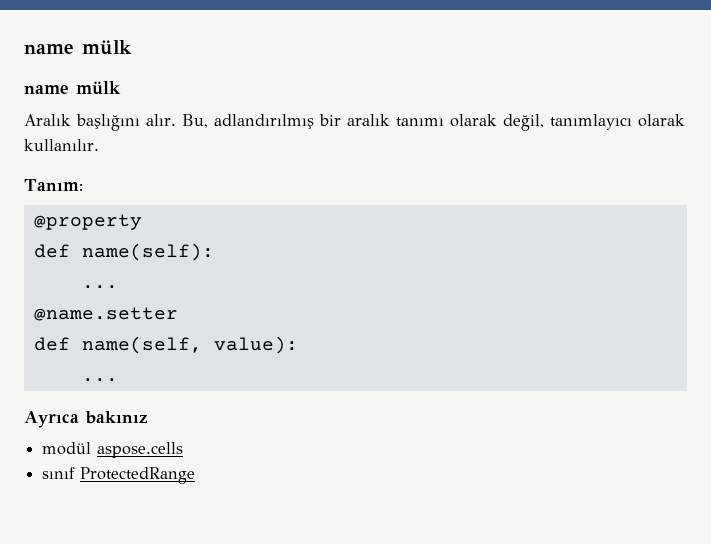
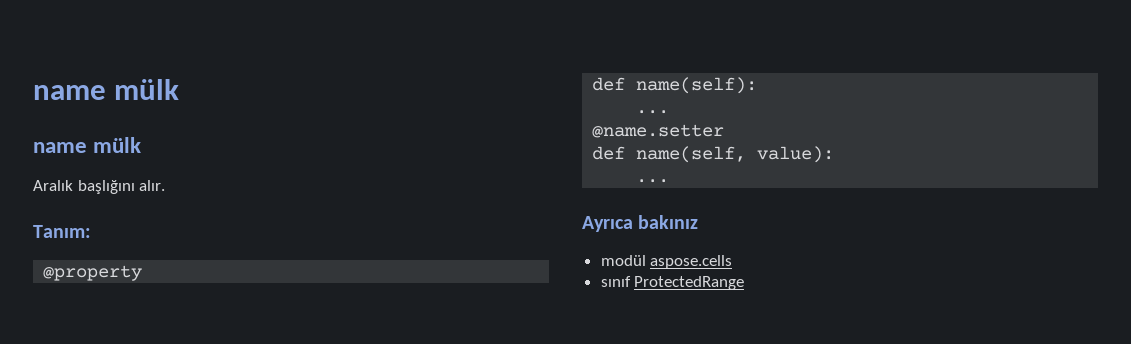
[181,114,685,131] [24,139,99,151] Bu, adlandırılmış bir aralık tanımı olarak değil, tanımlayıcı olarak kullanılır. -> (166, 185) none

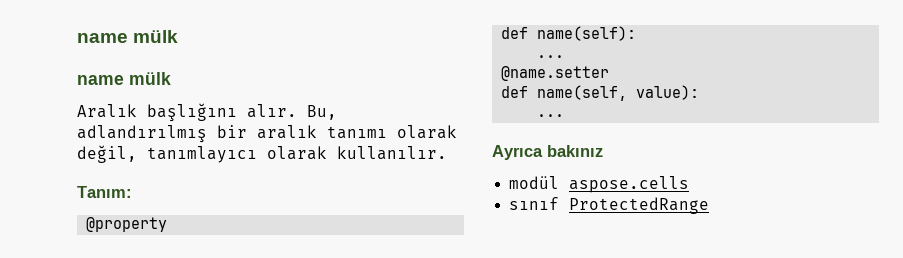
(166, 185) none -> [307,105,337,120] [77,125,457,143] [77,145,447,163] Bu, adlandırılmış bir aralık tanımı olarak değil, tanımlayıcı olarak kullanılır.

